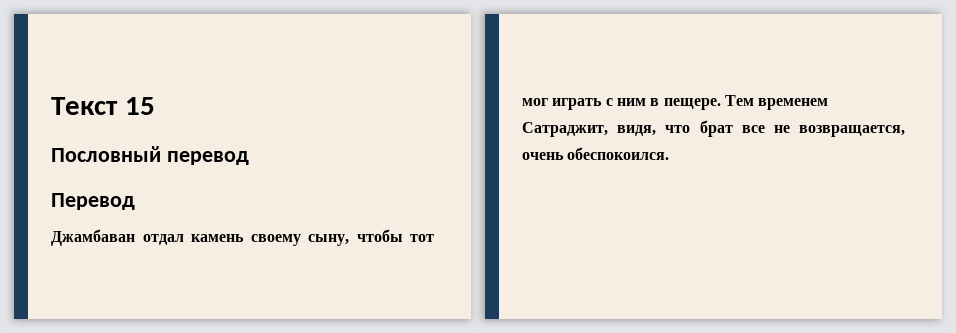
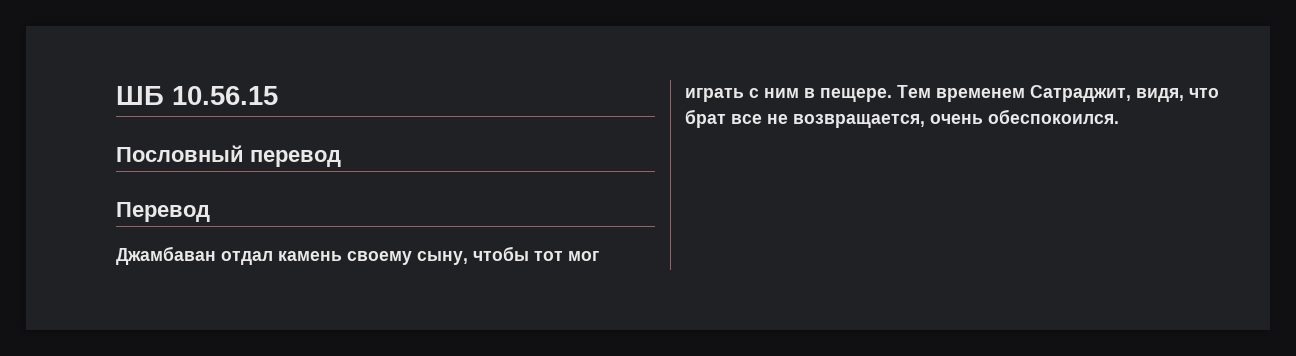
[51,97,155,115] Текст 15 -> [116,86,278,105] ШБ 10.56.15

